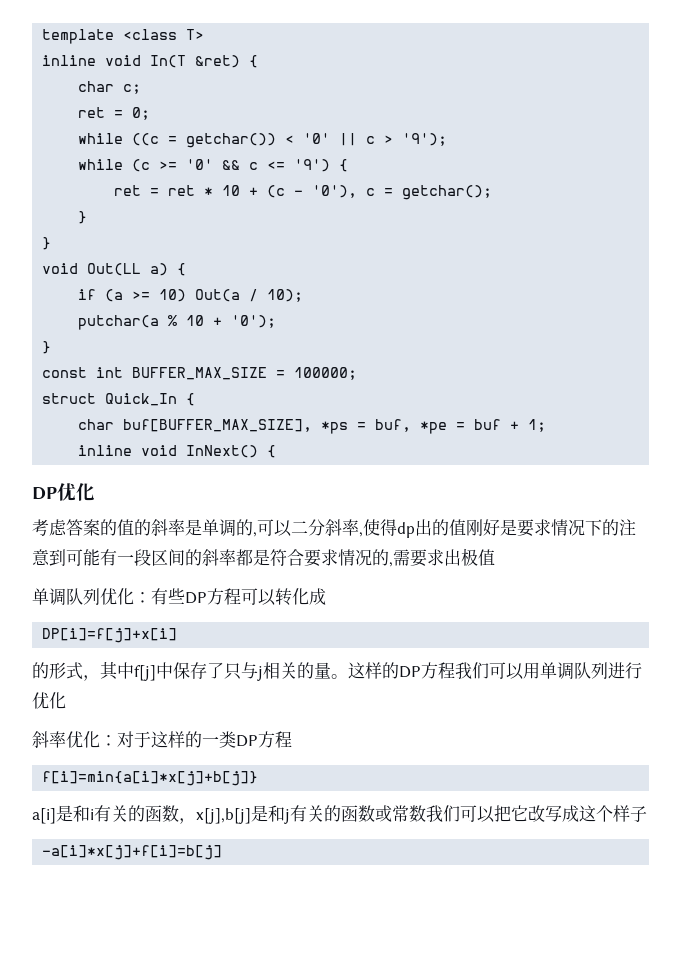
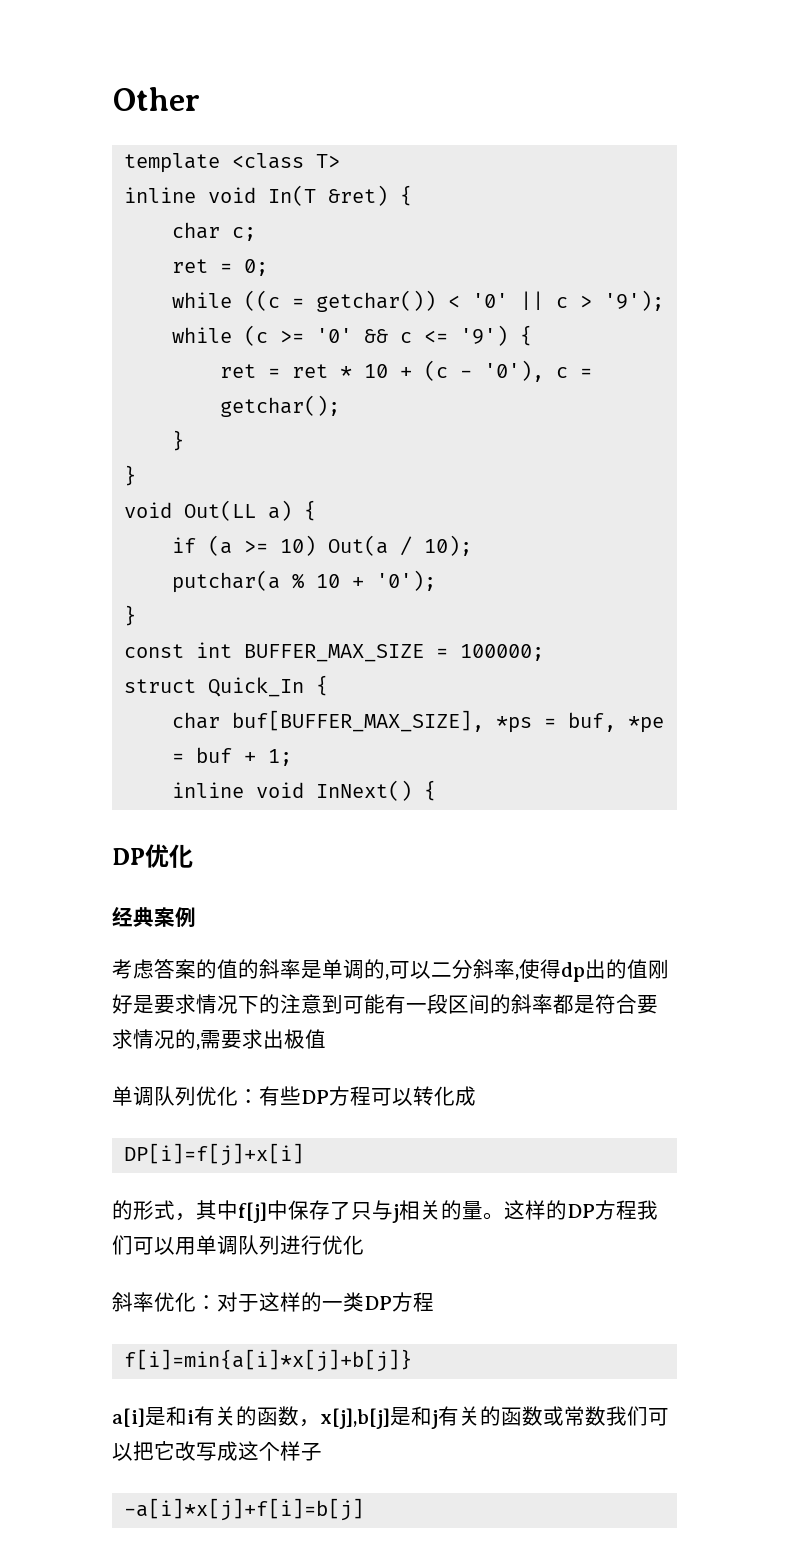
(42, 36) none -> [112,87,200,111] Other //
(95, 492) none -> [112,907,196,927] // 经典案例

